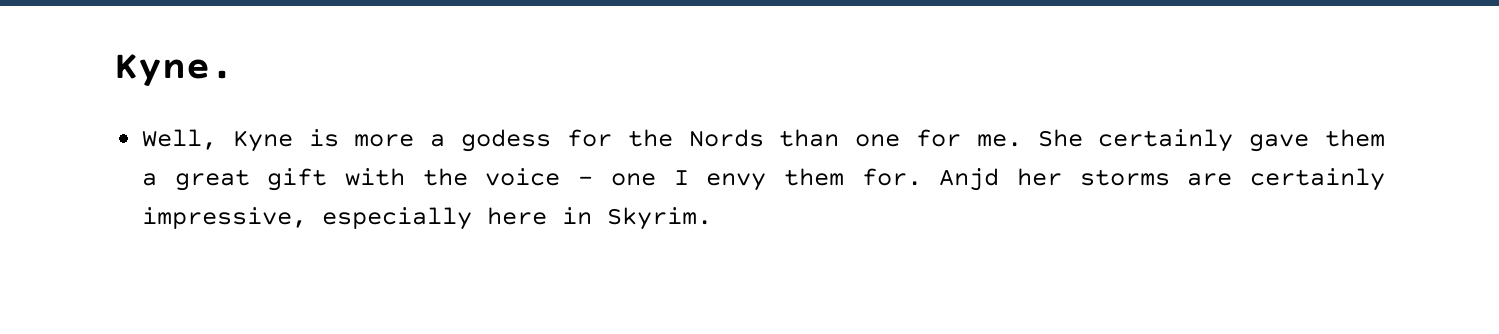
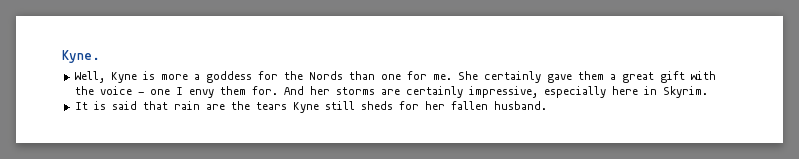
[461,129,552,152] godess -> [205,71,252,83] goddess
[939,168,1000,191] Anjd -> [283,86,304,95] And
(713, 218) none -> [74,101,547,113] // It is said that rain are the tears Kyne still sheds for her fallen husband.

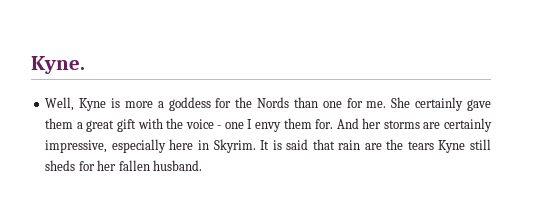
(708, 92) // -> (256, 146) none

